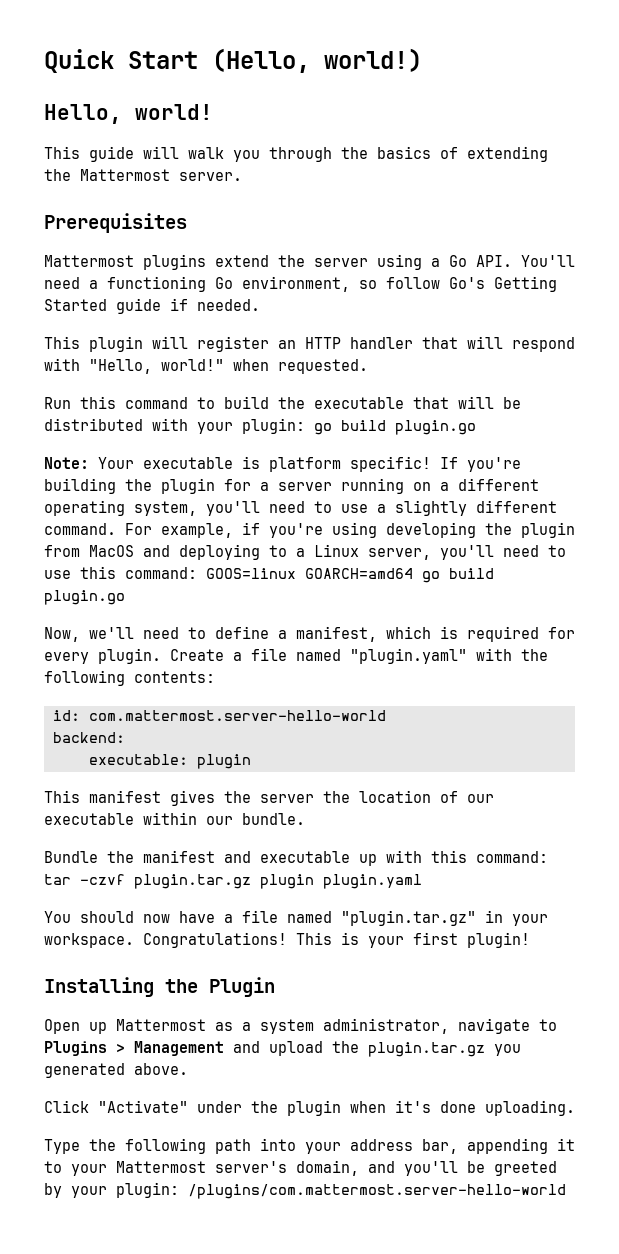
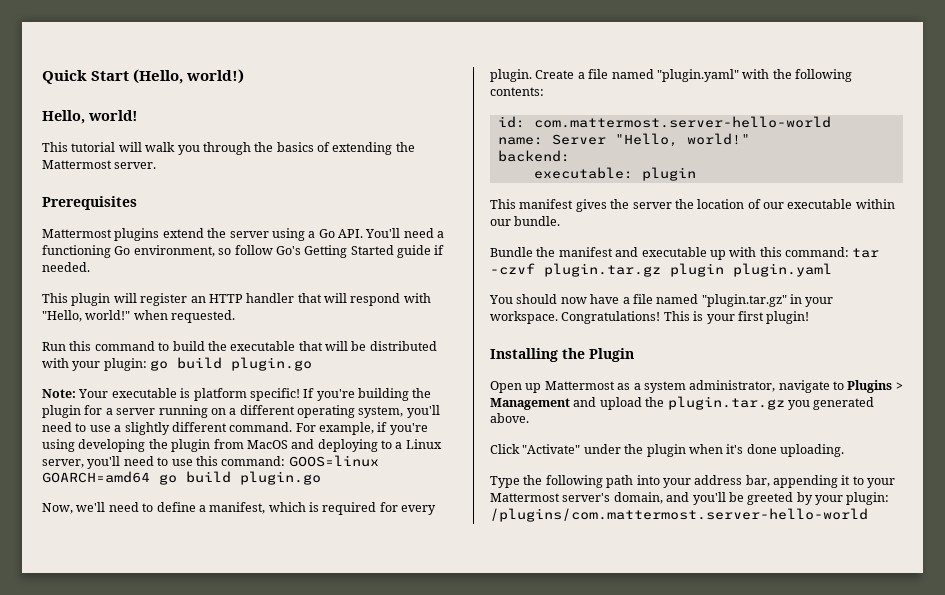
[89,146,134,162] guide -> [71,142,116,152] tutorial
(386, 715) none -> [497,133,750,147] // name: Server "Hello, world!"

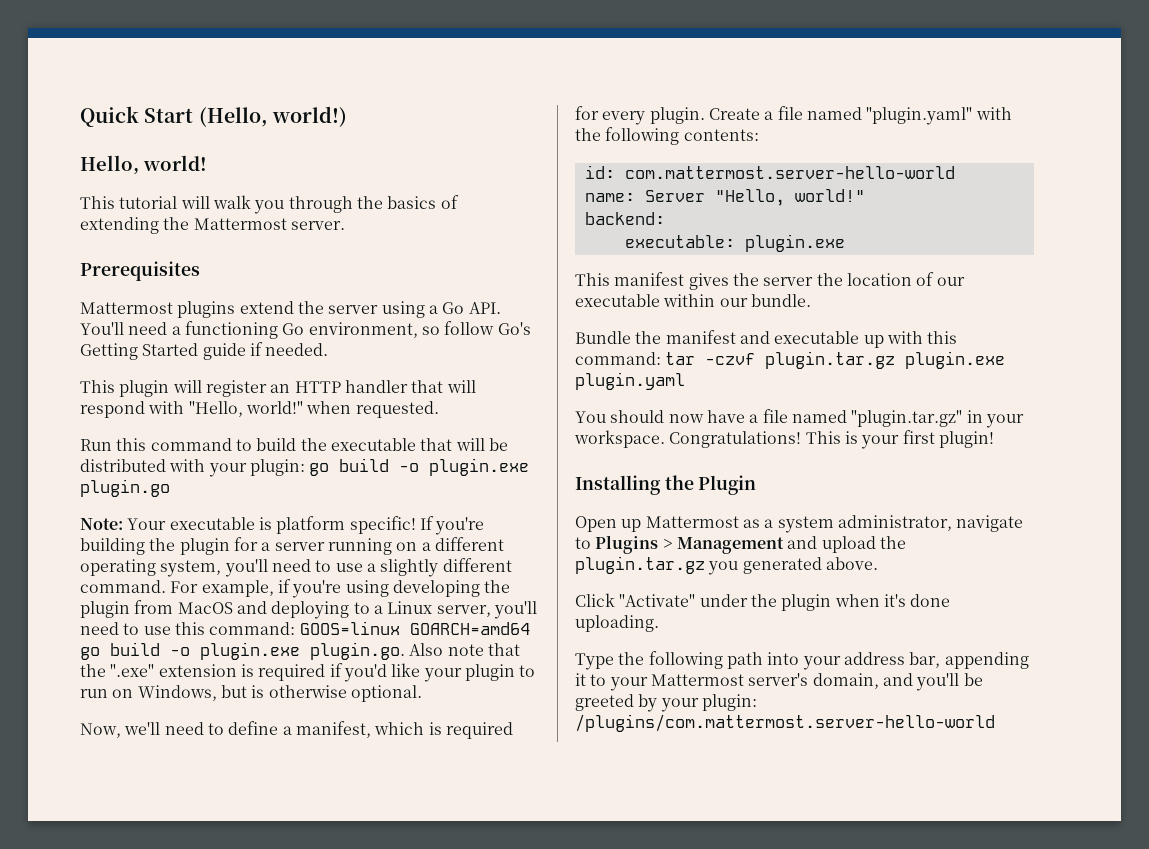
(223, 363) none -> [399,458,530,476] -o plugin.exe
[240,471,321,485] plugin.go -> [170,642,520,660] [80,663,536,682] [80,685,422,702] -o plugin.exe plugin.go. Also note that the ".exe" extension is required if you'd like your plugin to run on Windows, but is otherwise optional.
[641,167,696,181] plugin -> [744,234,845,252] plugin.exe
[670,263,724,277] plugin -> [905,351,1006,369] plugin.exe

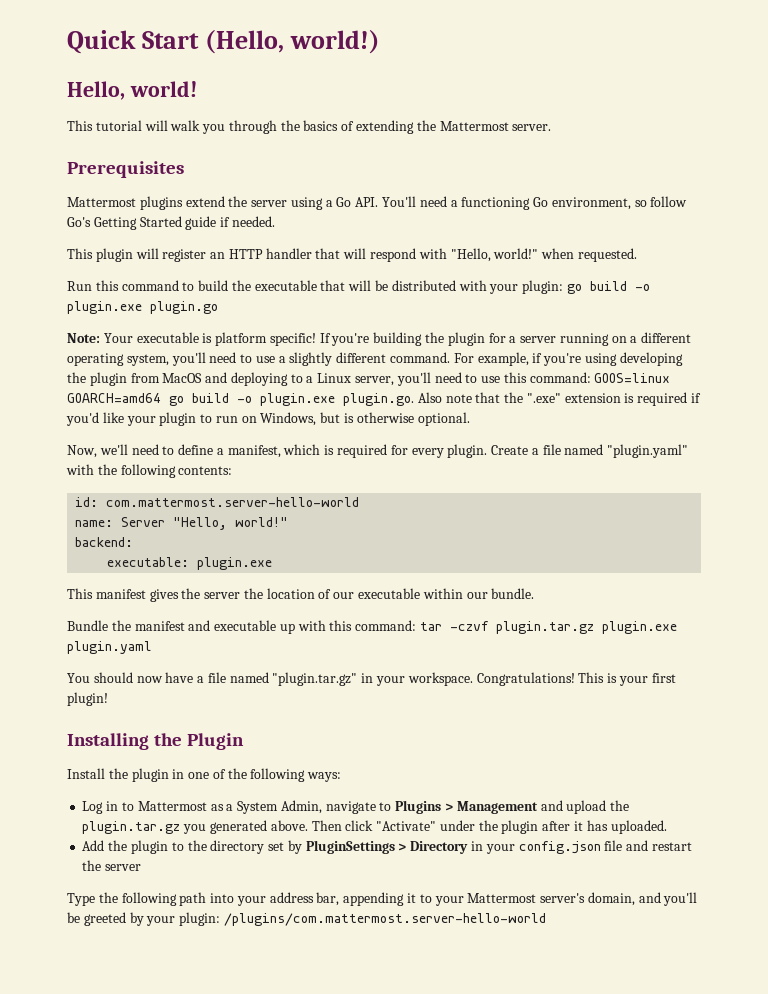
[575,516,642,532] Open up -> [67,768,342,782] [82,801,134,814] Install the plugin in one of the following ways: // Log in to
[777,515,952,533] system administrator, -> [237,800,322,814] System Admin,
[575,593,615,607] // Click -> [311,820,374,831] Then click
[834,594,951,607] [575,615,659,632] when it's done uploading. -> [542,820,667,834] [82,840,692,854] [82,860,142,871] after it has uploaded. // Add the plugin to the directory set by PluginSettings > Directory in your config.json file and restart the server

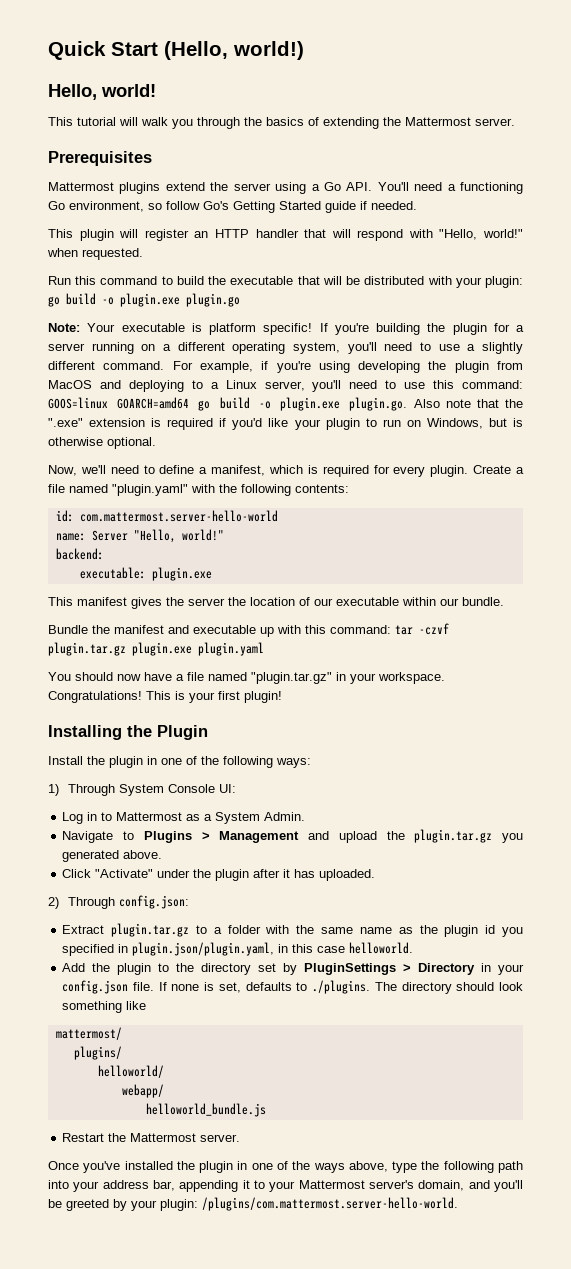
(342, 777) none -> [48,784,237,796] // 1) Through System Console UI:
[280,800,376,814] Admin, navigate -> [264,812,306,821] [62,831,114,843] Admin. // Navigate
[311,820,374,831] Then click -> [62,869,92,878] // Click
(667, 827) none -> [48,895,190,909] [62,923,523,937] [62,942,414,956] // 2) Through config.json: // Extract plugin.tar.gz to a folder with the same name as the plugin id you specified in plugin.json/plugin.yaml, in this case helloworld.
[604,840,692,851] [82,860,142,871] [67,893,95,906] file and restart the server // Type -> [133,980,523,994] [62,1001,147,1013] [55,1027,122,1040] [73,1046,122,1060] [97,1065,164,1078] [121,1084,164,1098] [145,1103,266,1117] [62,1133,241,1142] [48,1161,418,1173] file. If none is set, defaults to ./plugins. The directory should look something like // mattermost/ // plugins/ // helloworld/ // webapp/ // helloworld_bundle.js // Restart the Mattermost server. // Once you've installed the plugin in one of the ways above, type
[223,913,546,926] /plugins/com.mattermost.server-hello-world -> [202,1197,458,1211] /plugins/com.mattermost.server-hello-world.

